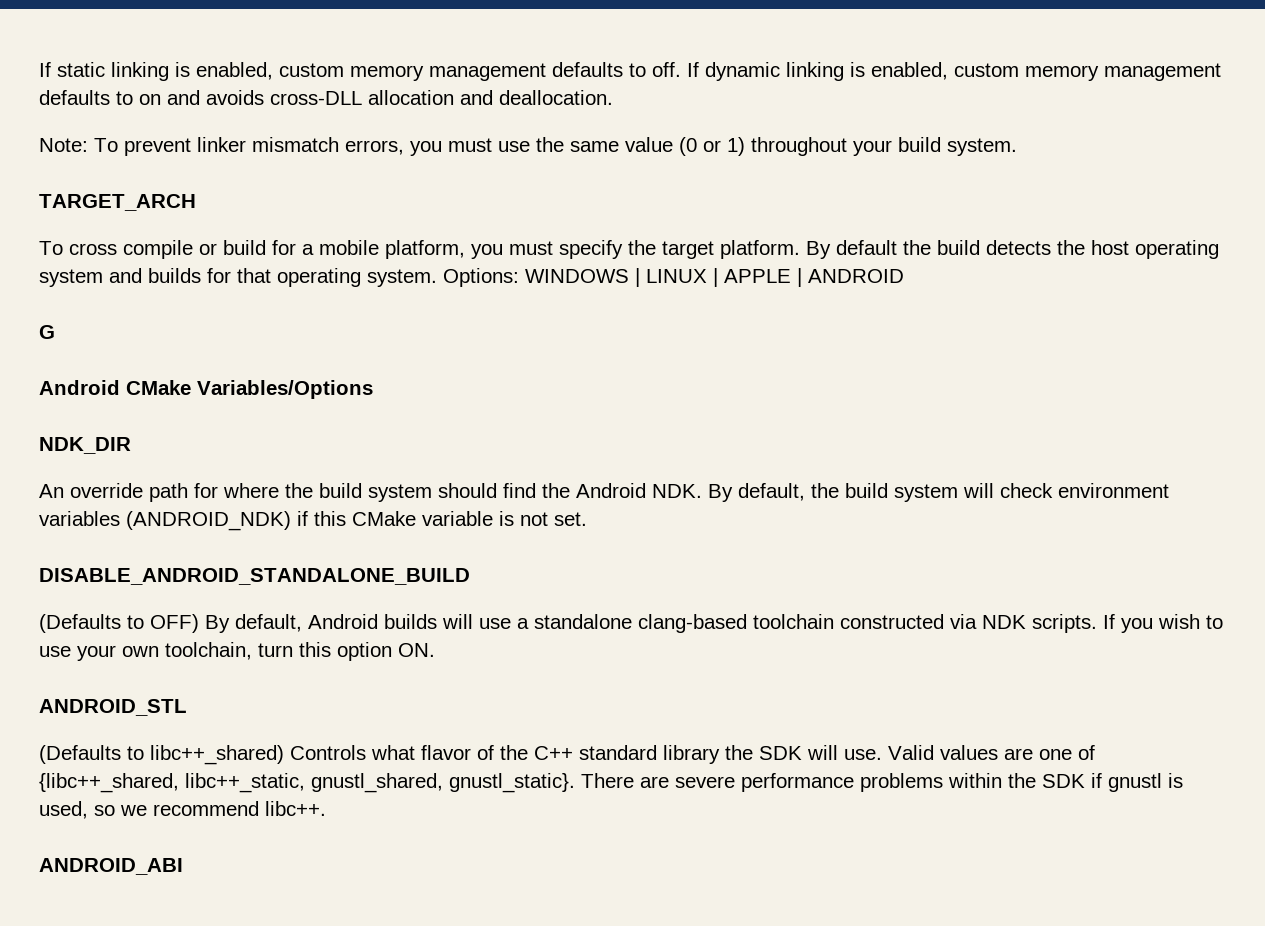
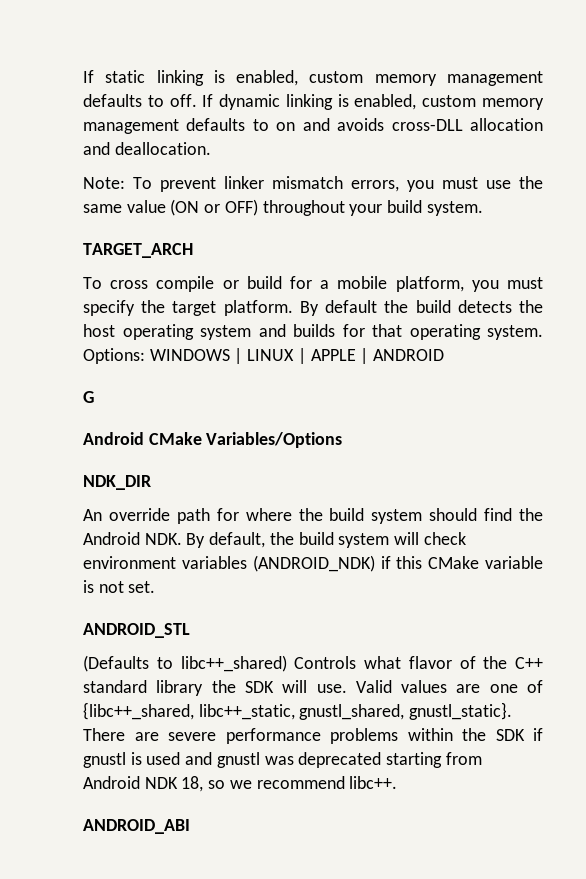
[679,137,745,156] (0 or 1) -> [170,199,258,216] (ON or OFF)
[39,568,470,585] [39,614,1223,633] [39,642,435,661] // DISABLE_ANDROID_STANDALONE_BUILD // (Defaults to OFF) By default, Android builds will use a standalone clang-based toolchain constructed via NDK scripts. If you wish to use your own toolchain, turn this option ON. -> (156, 587) none
[39,801,88,819] used, -> [146,752,482,768] [83,776,204,792] used and gnustl was deprecated starting from Android NDK 18,

